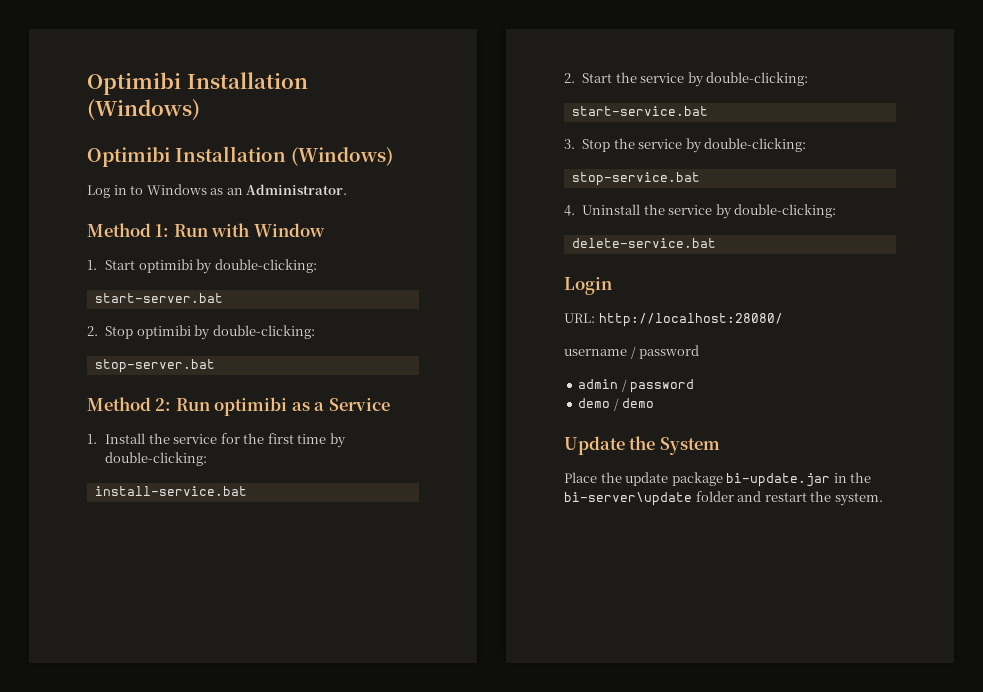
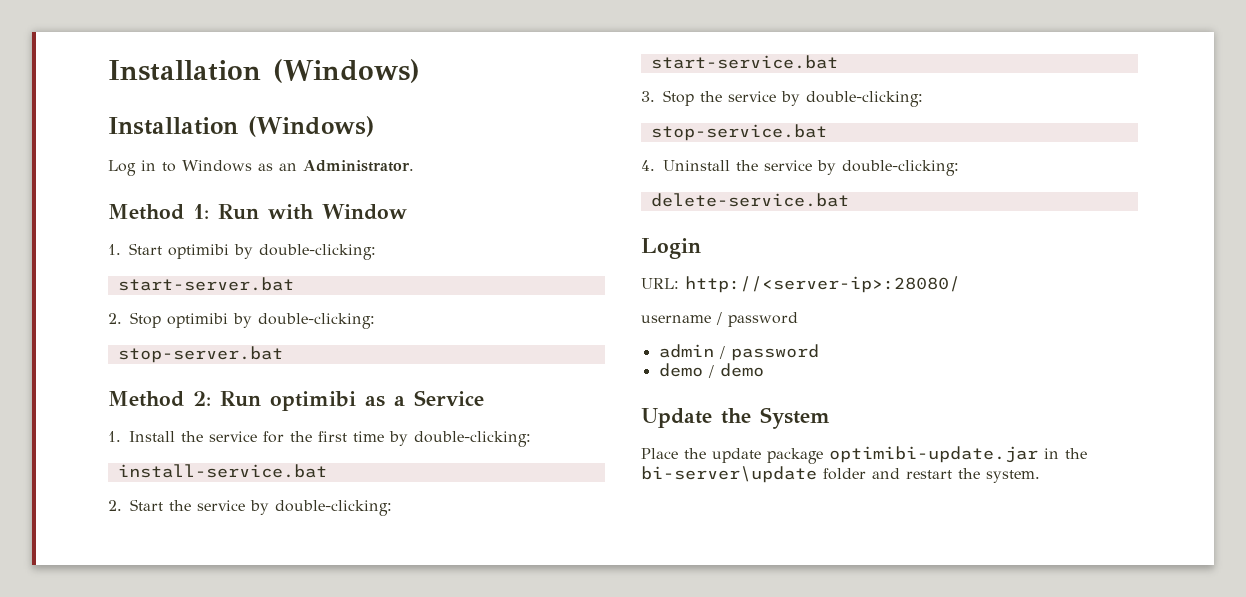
[87,72,308,95] [87,99,200,121] [87,147,170,167] Optimibi Installation (Windows) // Optimibi -> [108,59,420,83] Installation (Windows) //
[598,313,783,327] http://localhost:28080/ -> [685,276,960,293] http://<server-ip>:28080/
[726,473,831,487] bi-update.jar -> [829,446,1038,463] optimibi-update.jar

